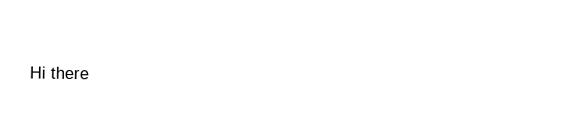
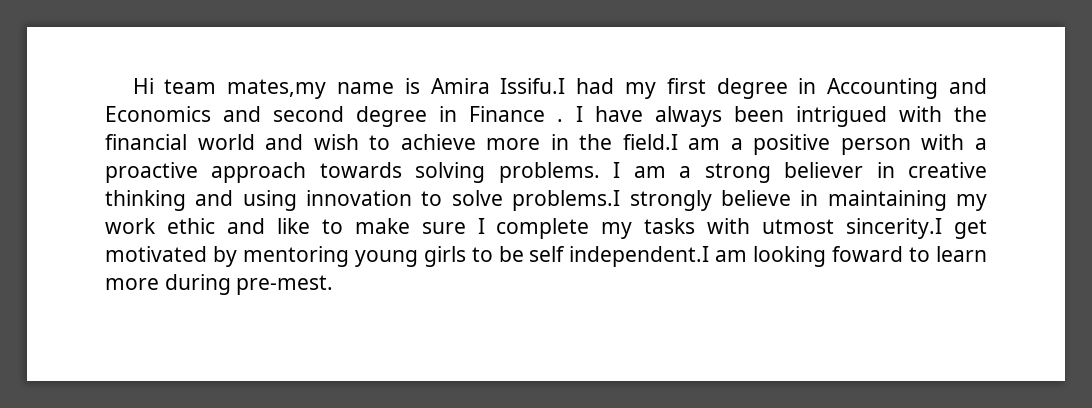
[50,66,89,80] there -> [164,78,987,99] [105,106,988,127] [105,134,987,155] [105,162,988,183] [105,190,988,211] [105,218,988,239] [105,246,987,267] [105,274,334,295] team mates,my name is Amira Issifu.I had my first degree in Accounting and Economics and second degree in Finance . I have always been intrigued with the financial world and wish to achieve more in the field.I am a positive person with a proactive approach towards solving problems. I am a strong believer in creative thinking and using innovation to solve problems.I strongly believe in maintaining my work ethic and like to make sure I complete my tasks with utmost sincerity.I get motivated by mentoring young girls to be self independent.I am looking foward to learn more during pre-mest.

